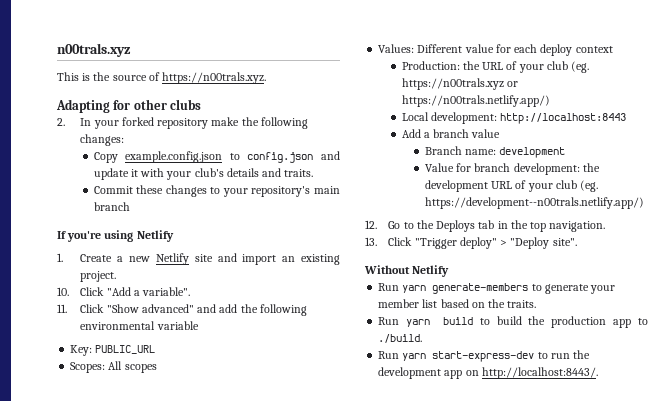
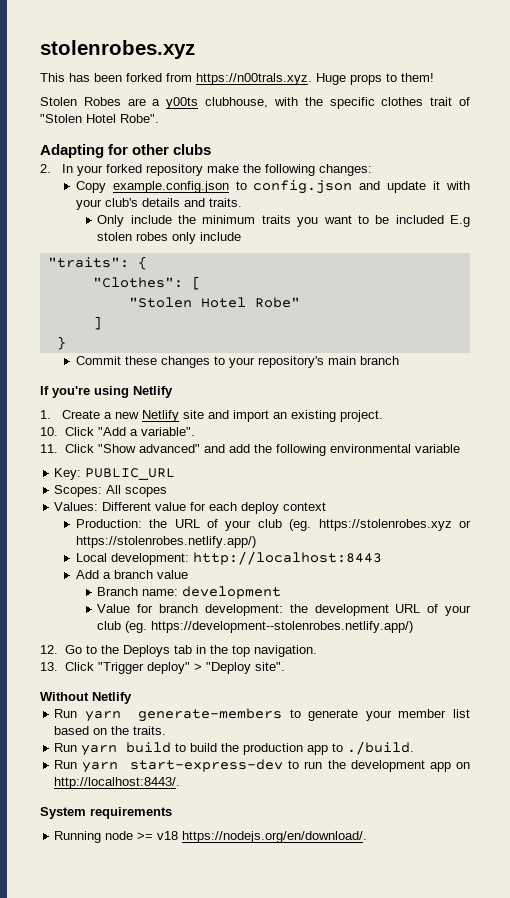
[57,43,131,57] n00trals.xyz -> [40,40,195,59] stolenrobes.xyz
[82,72,267,84] is the source of https://n00trals.xyz. -> [69,73,434,85] [40,97,470,109] [40,114,159,123] has been forked from https://n00trals.xyz. Huge props to them! // Stolen Robes are a y00ts clubhouse, with the specific clothes trait of "Stolen Hotel Robe".
(314, 173) none -> [97,215,470,227] [97,232,242,244] [47,256,147,270] [92,276,201,290] [128,297,300,308] [92,316,102,330] [56,336,66,350] // Only include the minimum traits you want to be included E.g stolen robes only include // "traits": { // "Clothes": [ // "Stolen Hotel Robe" // ] // }
[401,78,518,90] [401,95,550,107] https://n00trals.xyz or https://n00trals.netlify.app/) -> [318,519,471,531] [75,536,256,548] https://stolenrobes.xyz or https://stolenrobes.netlify.app/)
[424,197,644,209] https://development--n00trals.netlify.app/) -> [151,621,414,633] https://development--stolenrobes.netlify.app/)
(598, 373) none -> [40,807,172,819] [54,831,368,843] // System requirements // Running node >= v18 https://nodejs.org/en/download/.

